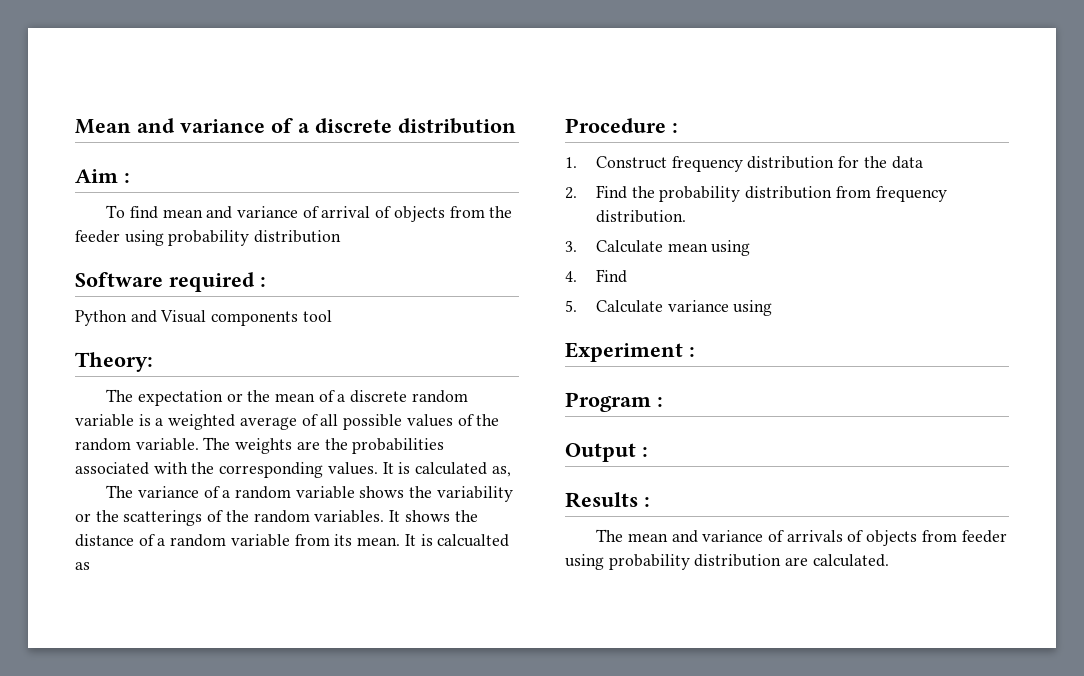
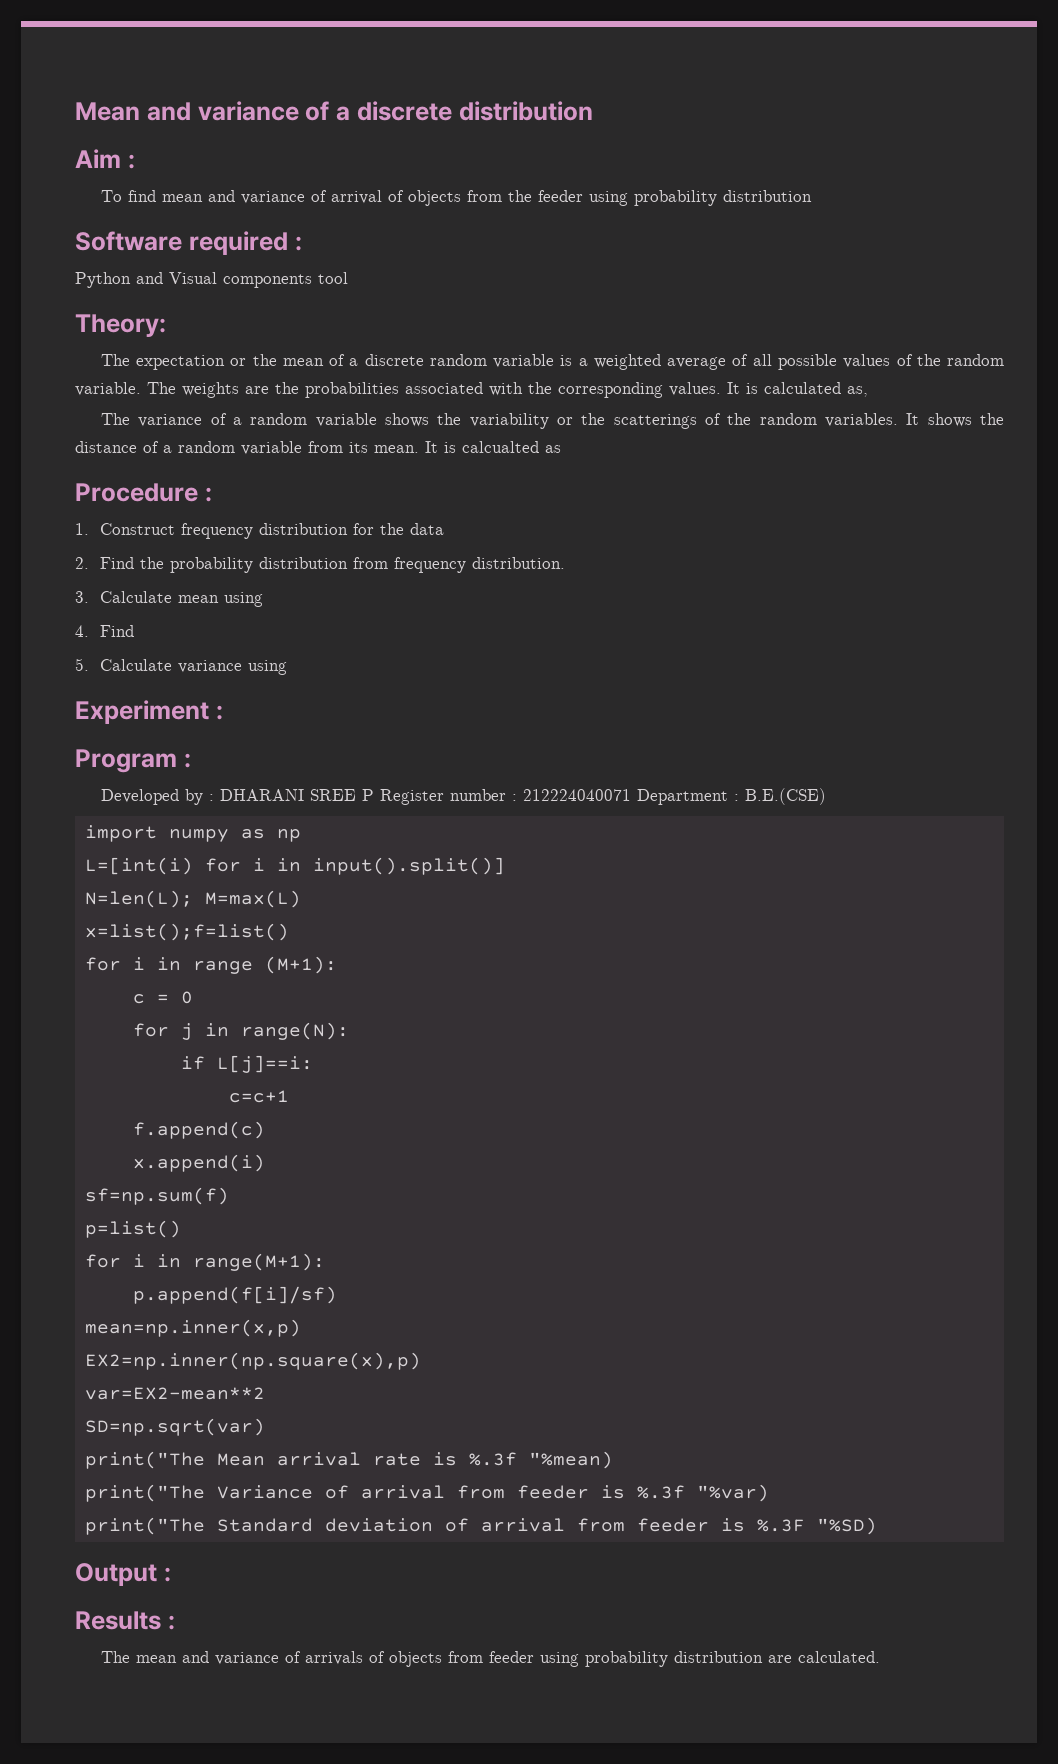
(663, 402) none -> [100,788,826,805] [84,825,301,842] [84,857,505,875] [84,890,301,908] [84,923,289,941] [84,956,337,974] [132,991,193,1004] [132,1022,349,1040] [180,1055,313,1073] [228,1090,289,1103] [132,1121,265,1139] [132,1154,265,1172] [84,1187,229,1205] [84,1220,181,1238] [84,1253,325,1271] [132,1286,337,1304] [84,1319,301,1337] [84,1352,421,1370] [84,1387,265,1400] [84,1418,265,1436] [84,1451,613,1469] [84,1484,769,1502] [84,1517,877,1535] // Developed by : DHARANI SREE P Register number : 212224040071 Department : B.E.(CSE) // import numpy as np // L=[int(i) for i in input().split()] // N=len(L); M=max(L) // x=list();f=list() // for i in range (M+1): // c = 0 // for j in range(N): // if L[j]==i: // c=c+1 // f.append(c) // x.append(i) // sf=np.sum(f) // p=list() // for i in range(M+1): // p.append(f[i]/sf) // mean=np.inner(x,p) // EX2=np.inner(np.square(x),p) // var=EX2-mean**2 // SD=np.sqrt(var) // print("The Mean arrival rate is %.3f "%mean) // print("The Variance of arrival from feeder is %.3f "%var) // print("The Standard deviation of arrival from feeder is %.3F "%SD)

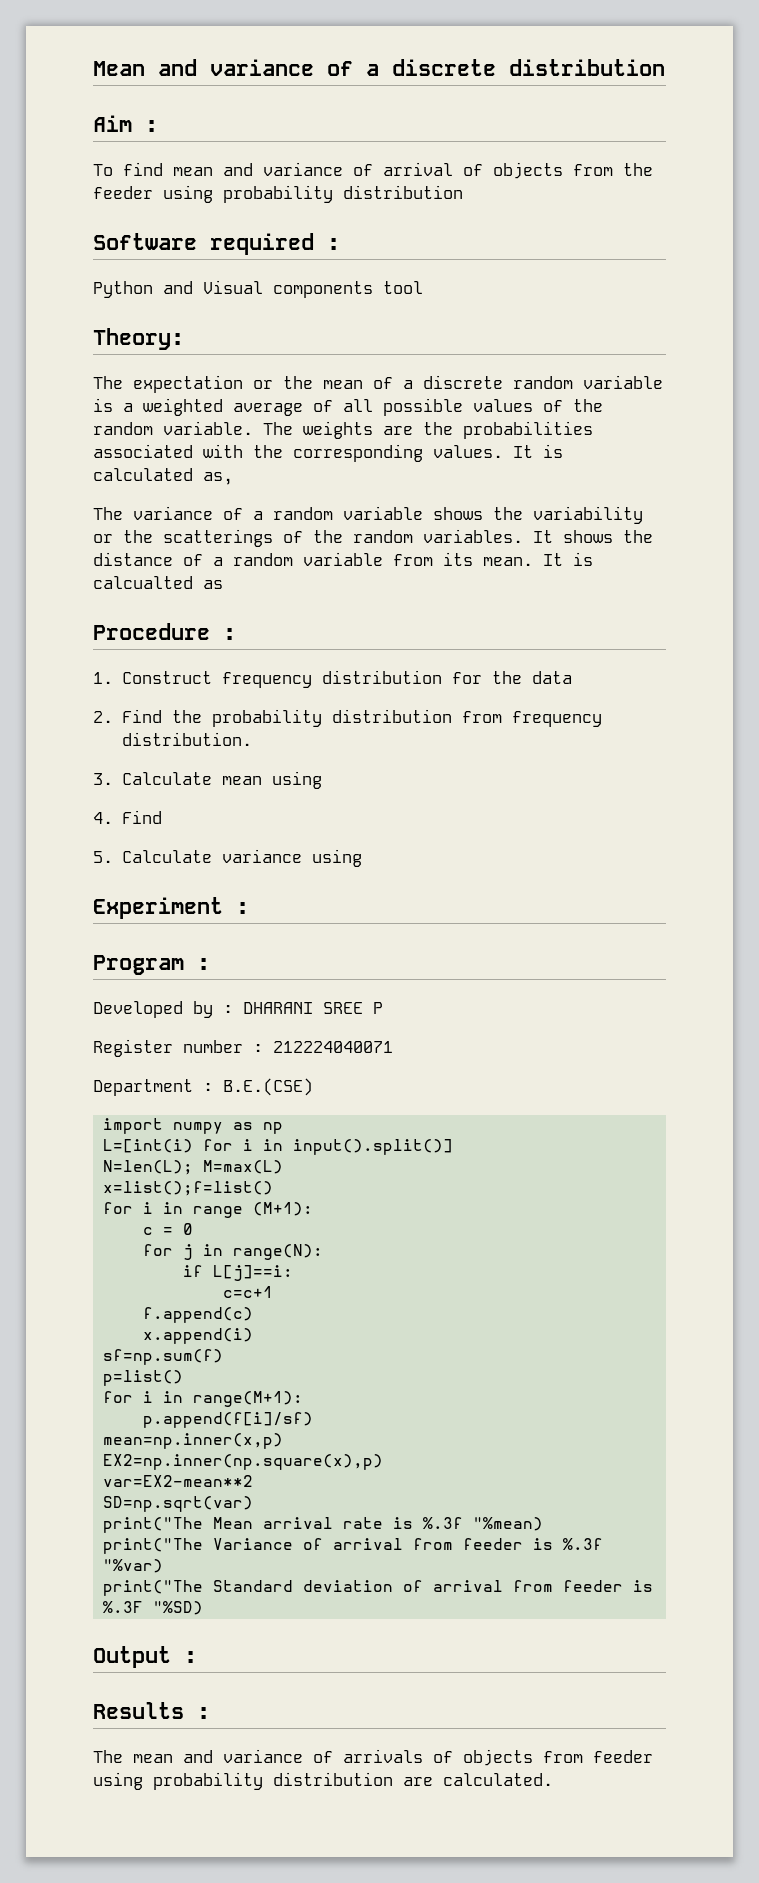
(374, 795) none -> (383, 1008) //
(631, 795) none -> (393, 1047) //

